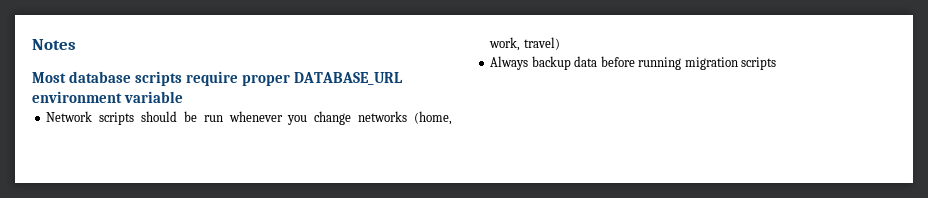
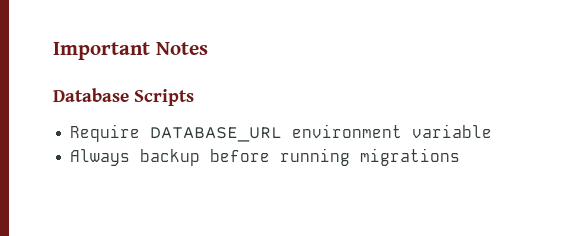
(32, 44) none -> [53,42,150,60] Important
[32,71,403,86] [32,91,183,103] [46,111,452,125] [489,37,560,51] Most database scripts require proper DATABASE_URL environment variable // Network scripts should be run whenever you change networks (home, work, travel) -> [53,88,195,106] [70,124,493,142] Database Scripts // Require DATABASE_URL environment variable
[574,56,598,67] data -> (201, 157) none
[684,57,777,70] migration scripts -> [360,148,461,166] migrations

